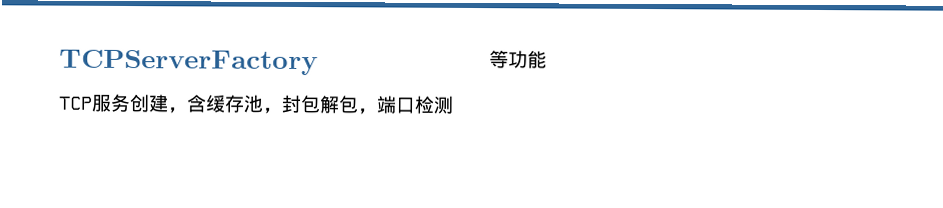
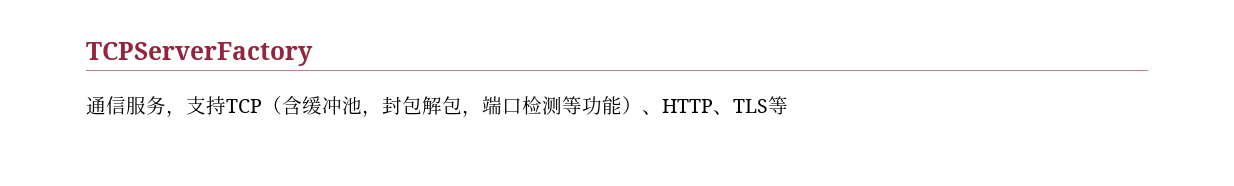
[58,93,245,114] TCP服务创建，含缓存 -> [86,96,342,117] 通信服务，支持TCP（含缓冲
(547, 59) none -> [622,96,788,115] ）、HTTP、TLS等

